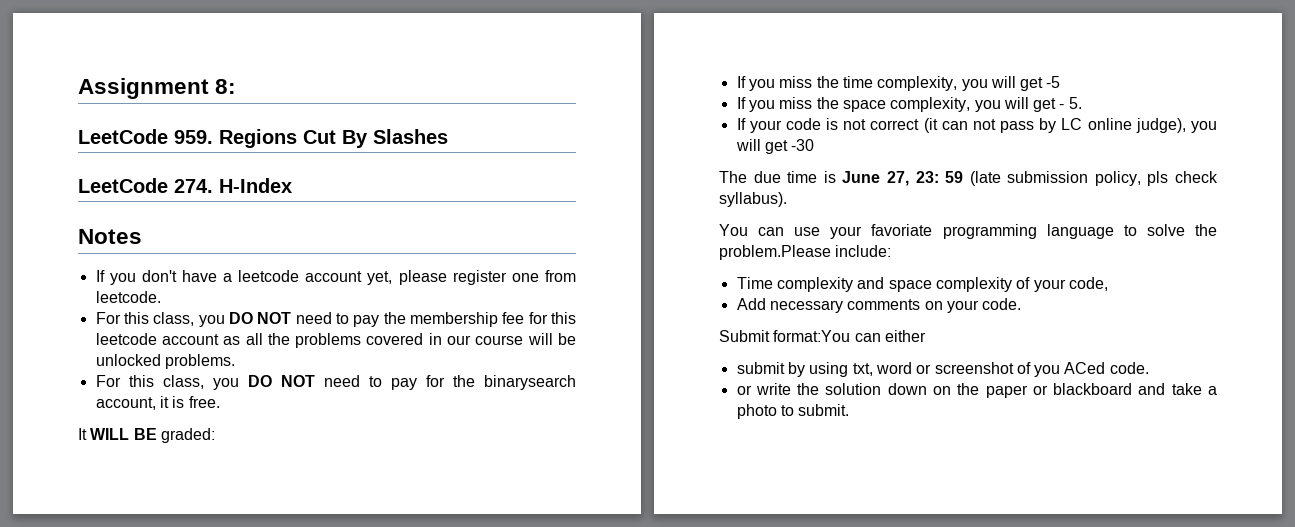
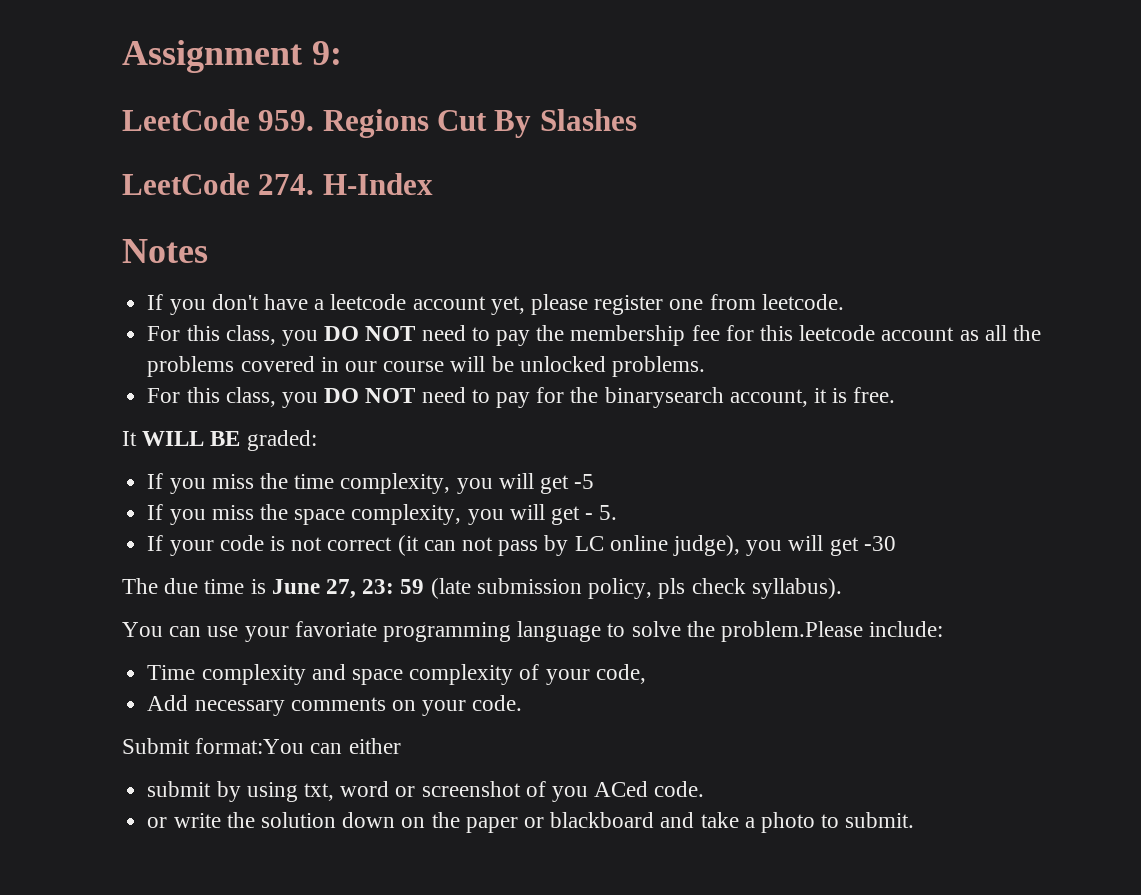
[215,79,237,94] 8: -> [311,41,342,65] 9:

